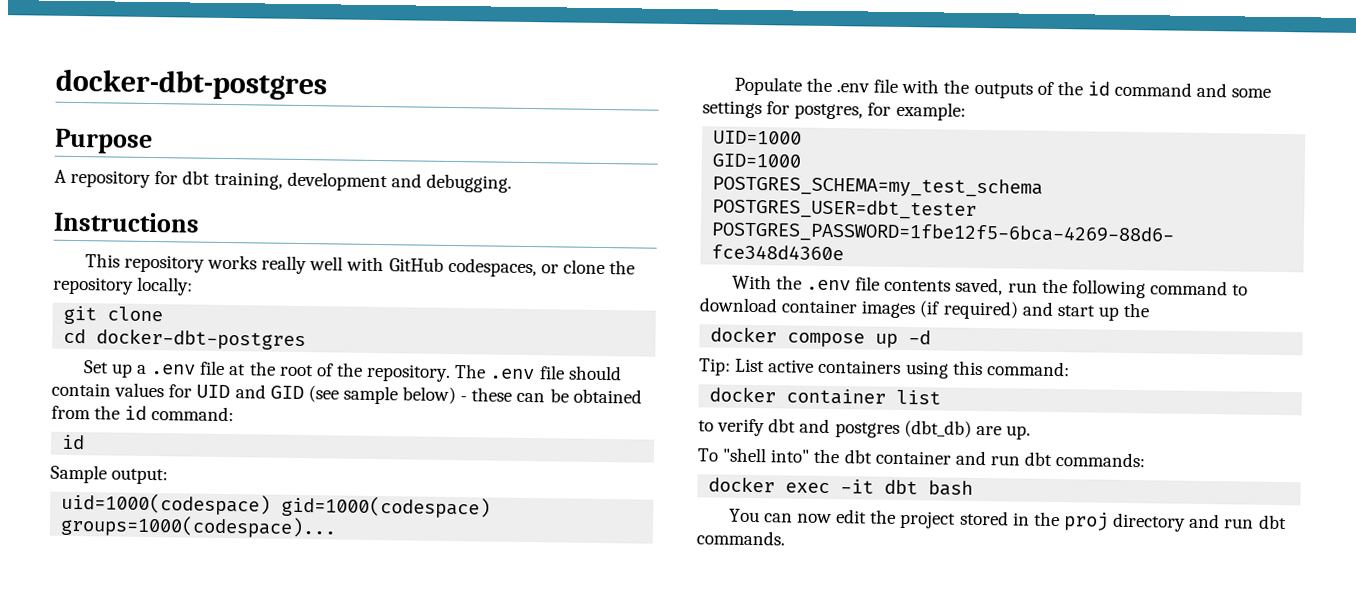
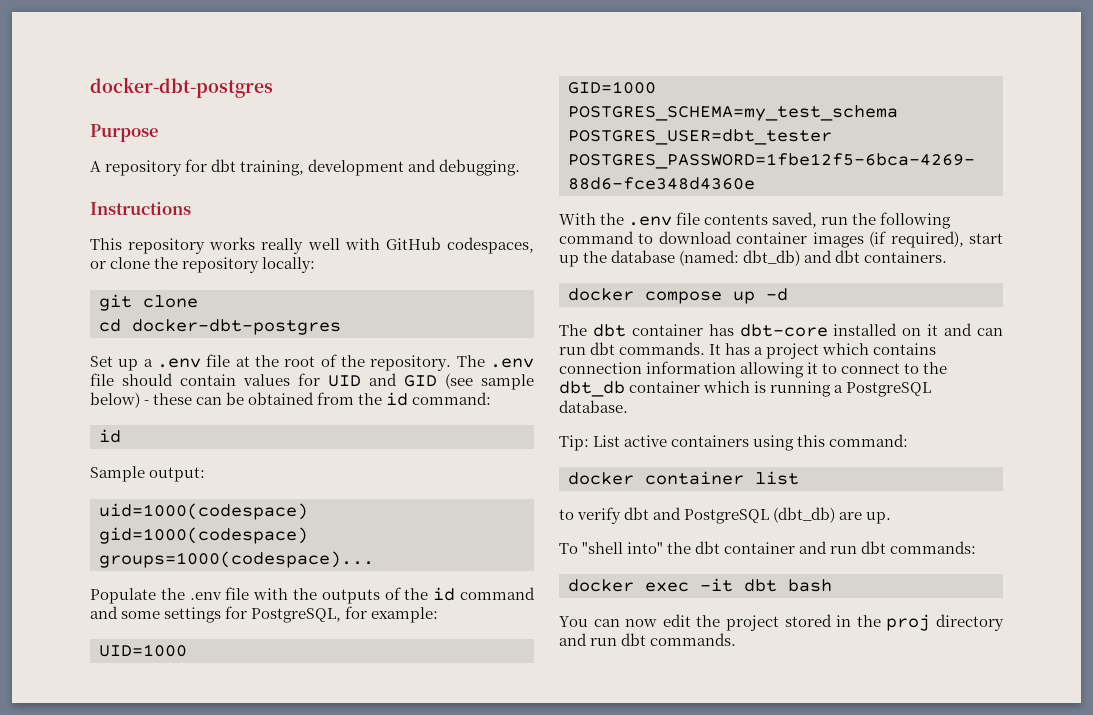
[794,103,864,120] postgres, -> [251,608,342,623] PostgreSQL,
[942,300,1054,320] required) and -> [890,231,964,248] required),
[710,326,932,348] // docker compose up -d -> [611,250,948,266] [568,288,788,304] [559,323,1004,337] [559,342,937,359] [559,361,948,378] [559,381,932,397] [559,400,628,413] database (named: dbt_db) and dbt containers. // docker compose up -d // The dbt container has dbt-core installed on it and can run dbt commands. It has a project which contains connection information allowing it to connect to the dbt_db container which is running a PostgreSQL database.
[834,422,900,438] postgres -> [684,509,770,524] PostgreSQL

